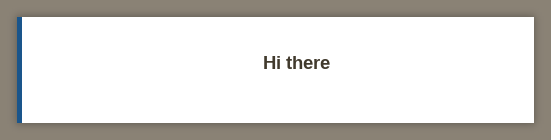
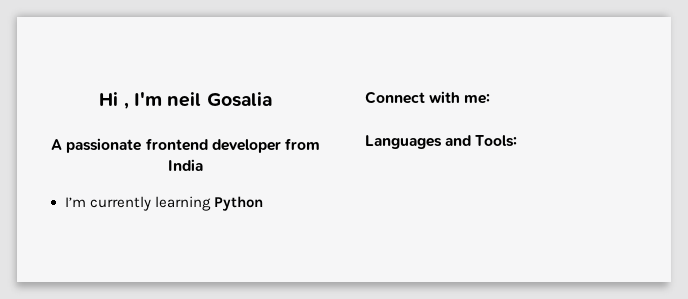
[286,56,330,69] there -> [123,92,272,109] [51,138,320,153] [168,159,203,171] [64,196,263,211] [365,91,491,104] [365,135,518,149] , I'm neil Gosalia // A passionate frontend developer from India // I’m currently learning Python // Connect with me: // Languages and Tools:

